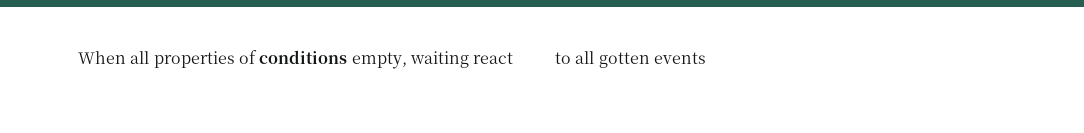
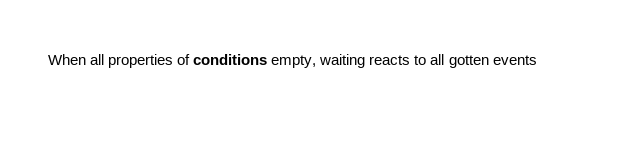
[473,52,514,64] react -> [369,55,411,65] reacts

